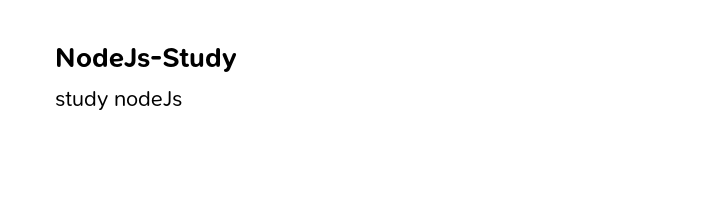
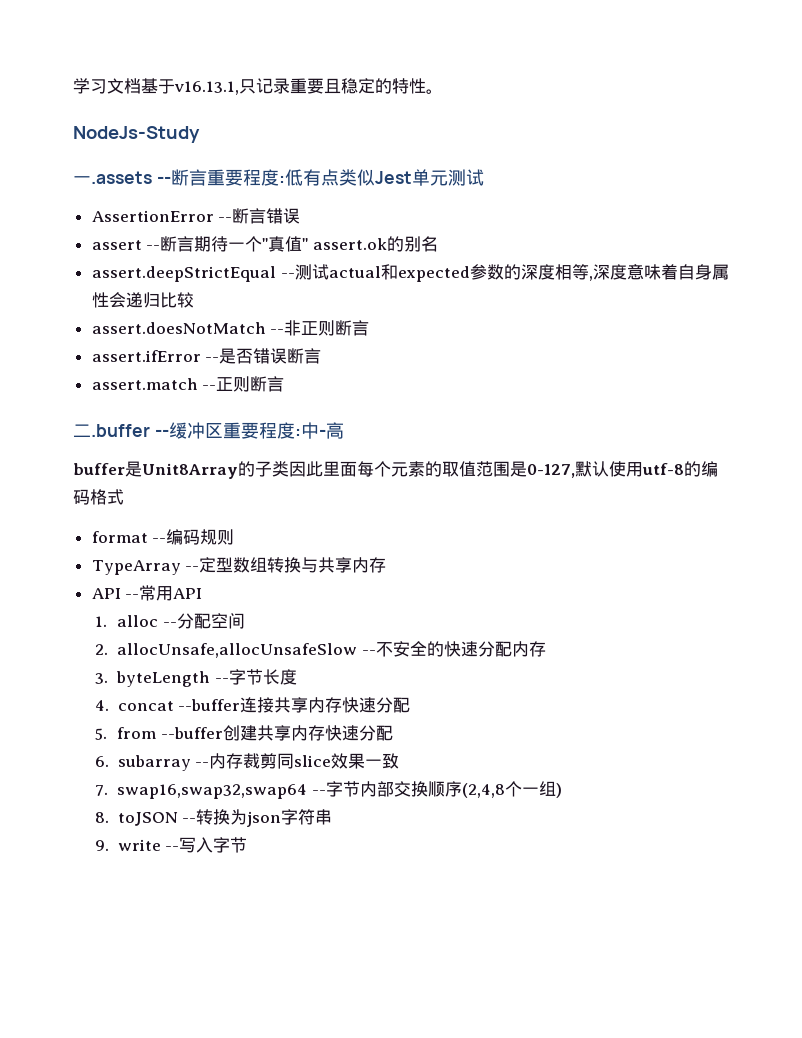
[55,47,237,72] [55,91,182,111] NodeJs-Study // study nodeJs -> [73,78,443,95] [73,126,200,143] [73,169,484,186] [91,208,301,224] [91,236,438,252] [91,264,729,282] [91,292,194,308] [91,320,370,336] [91,348,322,364] [91,376,285,392] [73,422,344,439] [73,461,718,479] [73,489,124,505] [91,529,235,545] [91,557,387,575] [91,585,203,601] [94,613,245,629] [94,641,546,658] [94,669,297,687] [94,697,411,713] [94,725,393,741] [94,753,400,771] [94,781,562,799] [94,809,333,827] [94,837,248,853] 学习文档基于v16.13.1,只记录重要且稳定的特性。 // NodeJs-Study // 一.assets --断言重要程度:低有点类似Jest单元测试 // AssertionError --断言错误 // assert --断言期待一个"真值" assert.ok的别名 // assert.deepStrictEqual --测试actual和expected参数的深度相等,深度意味着自身属性会递归比较 // assert.doesNotMatch --非正则断言 // assert.ifError --是否错误断言 // assert.match --正则断言 // 二.buffer --缓冲区重要程度:中-高 // buffer是Unit8Array的子类因此里面每个元素的取值范围是0-127,默认使用utf-8的编码格式 // format --编码规则 // TypeArray --定型数组转换与共享内存 // API --常用API // 1. alloc --分配空间 // 2. allocUnsafe,allocUnsafeSlow --不安全的快速分配内存 // 3. byteLength --字节长度 // 4. concat --buffer连接共享内存快速分配 // 5. from --buffer创建共享内存快速分配 // 6. subarray --内存裁剪同slice效果一致 // 7. swap16,swap32,swap64 --字节内部交换顺序(2,4,8个一组) // 8. toJSON --转换为json字符串 // 9. write --写入字节

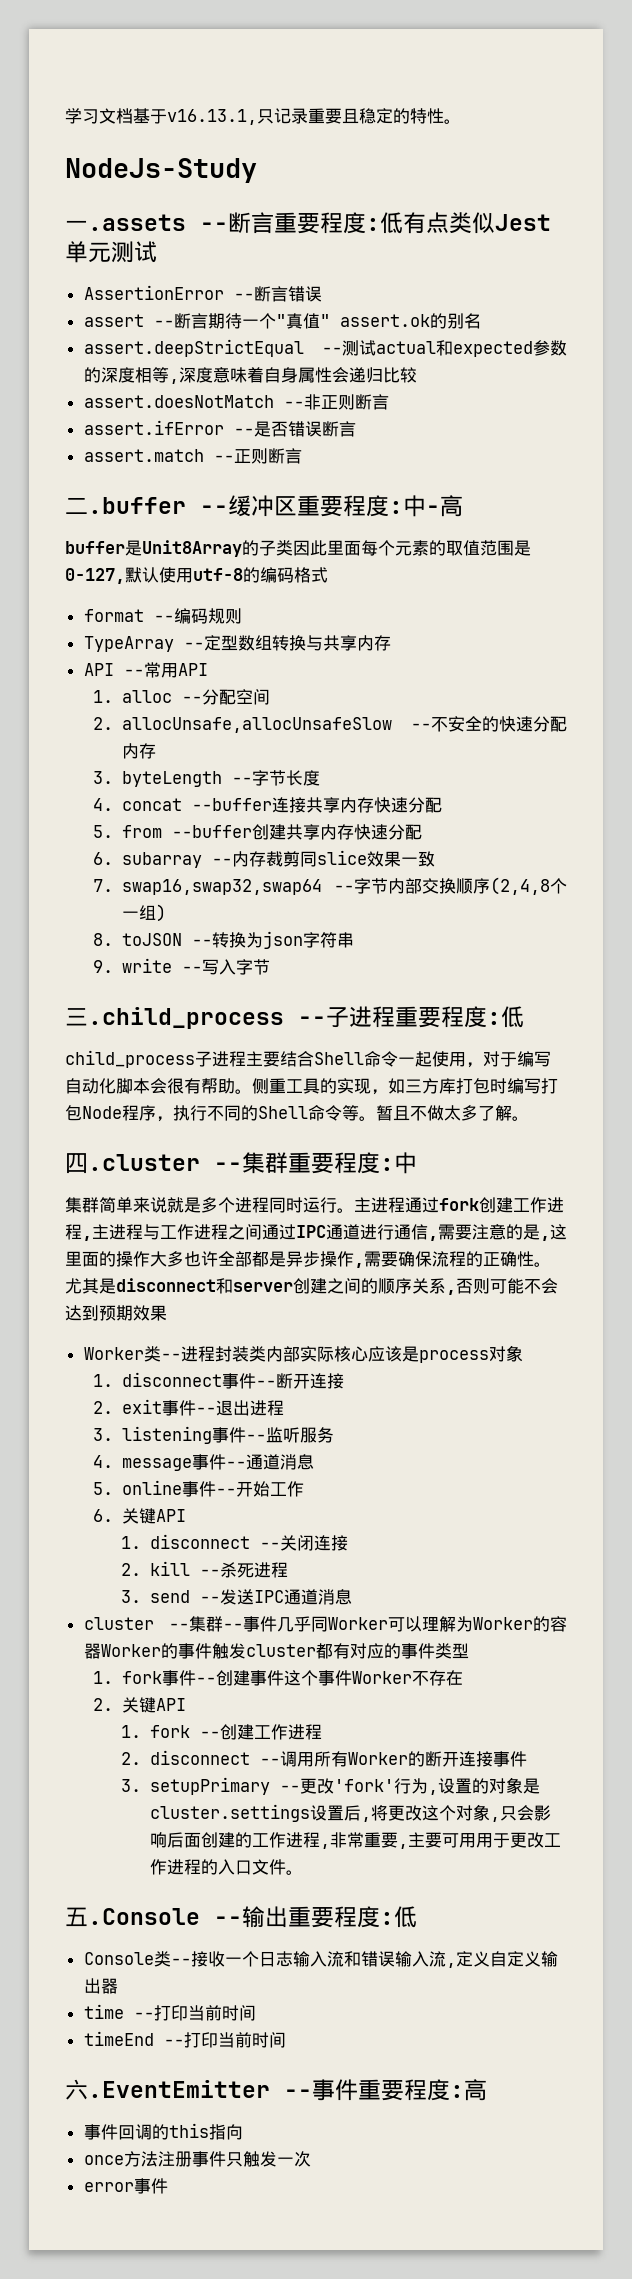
(248, 845) none -> [65,1006,524,1029] [65,1050,551,1068] [65,1078,558,1095] [65,1105,529,1122] [65,1152,417,1174] [65,1197,564,1213] [65,1224,567,1241] [65,1251,551,1268] [65,1278,558,1295] [65,1305,167,1321] [83,1345,523,1363] [93,1372,344,1389] [93,1399,284,1416] [93,1426,334,1444] [93,1454,314,1471] [93,1480,304,1497] [93,1508,186,1524] [121,1534,348,1551] [121,1561,288,1578] [121,1589,352,1605] [83,1616,567,1632] [83,1643,469,1659] [93,1670,463,1686] [93,1697,186,1713] [121,1724,322,1740] [121,1750,527,1767] [121,1777,540,1795] [149,1804,551,1822] [149,1832,561,1849] [149,1859,303,1875] [65,1906,417,1928] [83,1951,558,1968] [83,1978,118,1994] [83,2004,256,2021] [83,2031,286,2048] [65,2079,487,2101] [83,2123,243,2140] [83,2151,311,2167] [83,2178,168,2194] // 三.child_process --子进程重要程度:低 // child_process子进程主要结合Shell命令一起使用，对于编写自动化脚本会很有帮助。侧重工具的实现，如三方库打包时编写打包Node程序，执行不同的Shell命令等。暂且不做太多了解。 // 四.cluster --集群重要程度:中 // 集群简单来说就是多个进程同时运行。主进程通过fork创建工作进程,主进程与工作进程之间通过IPC通道进行通信,需要注意的是,这里面的操作大多也许全部都是异步操作,需要确保流程的正确性。尤其是disconnect和server创建之间的顺序关系,否则可能不会达到预期效果 // Worker类--进程封装类内部实际核心应该是process对象 // 1. disconnect事件--断开连接 // 2. exit事件--退出进程 // 3. listening事件--监听服务 // 4. message事件--通道消息 // 5. online事件--开始工作 // 6.关键API // 1. disconnect --关闭连接 // 2. kill --杀死进程 // 3. send --发送IPC通道消息 // cluster --集群--事件几乎同Worker可以理解为Worker的容器Worker的事件触发cluster都有对应的事件类型 // 1. fork事件--创建事件这个事件Worker不存在 // 2.关键API // 1. fork --创建工作进程 // 2. disconnect --调用所有Worker的断开连接事件 // 3. setupPrimary --更改'fork'行为,设置的对象是cluster.settings设置后,将更改这个对象,只会影响后面创建的工作进程,非常重要,主要可用用于更改工作进程的入口文件。 // 五.Console --输出重要程度:低 // Console类--接收一个日志输入流和错误输入流,定义自定义输出器 // time --打印当前时间 // timeEnd --打印当前时间 // 六.EventEmitter --事件重要程度:高 // 事件回调的this指向 // once方法注册事件只触发一次 // error事件

